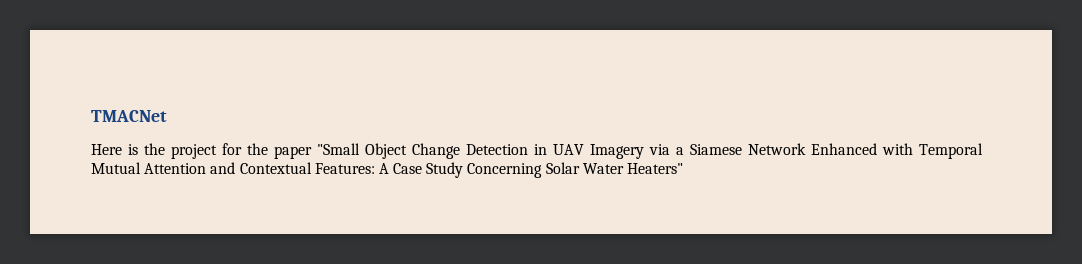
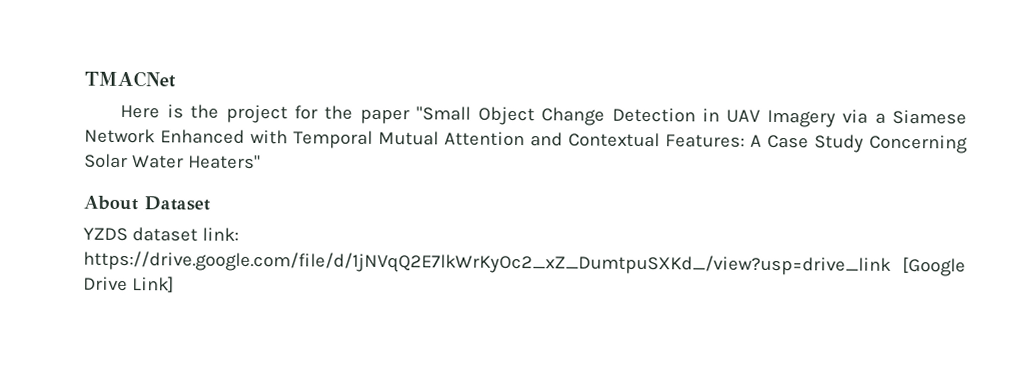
(684, 168) none -> [83,195,210,211] [83,227,239,242] [83,250,966,277] [83,276,174,293] // About Dataset // YZDS dataset link: https://drive.google.com/file/d/1jNVqQ2E7lkWrKyOc2_xZ_DumtpuSXKd_/view?usp=drive_link [Google Drive Link]

